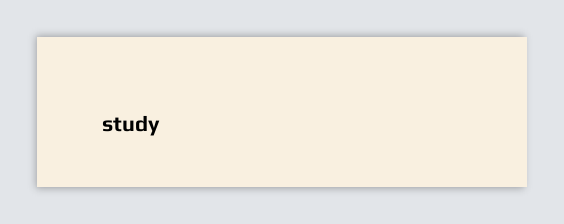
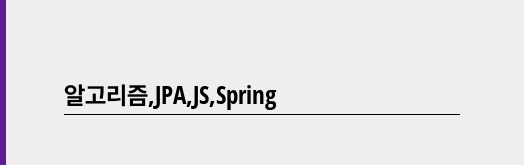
[102,115,160,136] study -> [64,84,277,110] 알고리즘,JPA,JS,Spring

